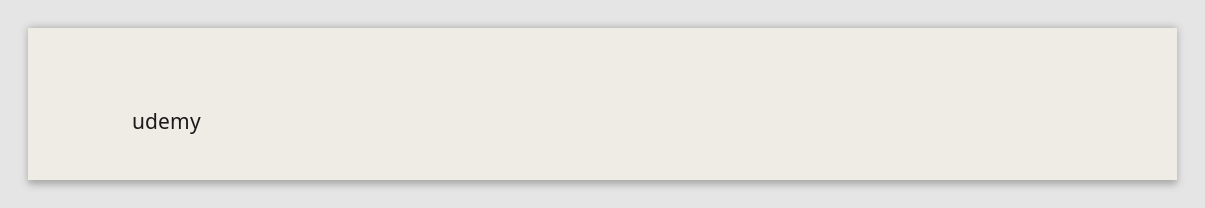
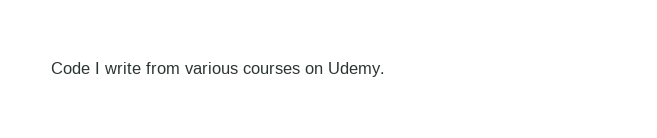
[132,113,201,134] udemy -> [51,62,385,77] Code I write from various courses on Udemy.

